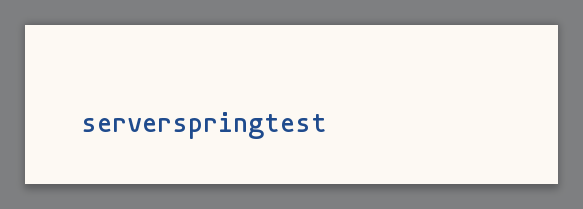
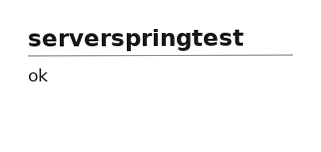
(327, 125) none -> [27,68,49,82] // ok

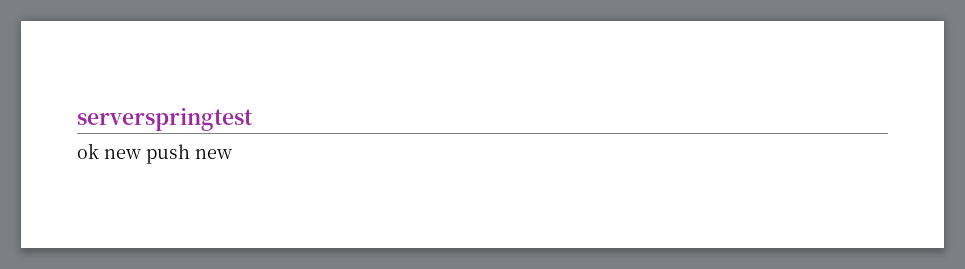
(49, 75) none -> [104,144,232,164] new push new

